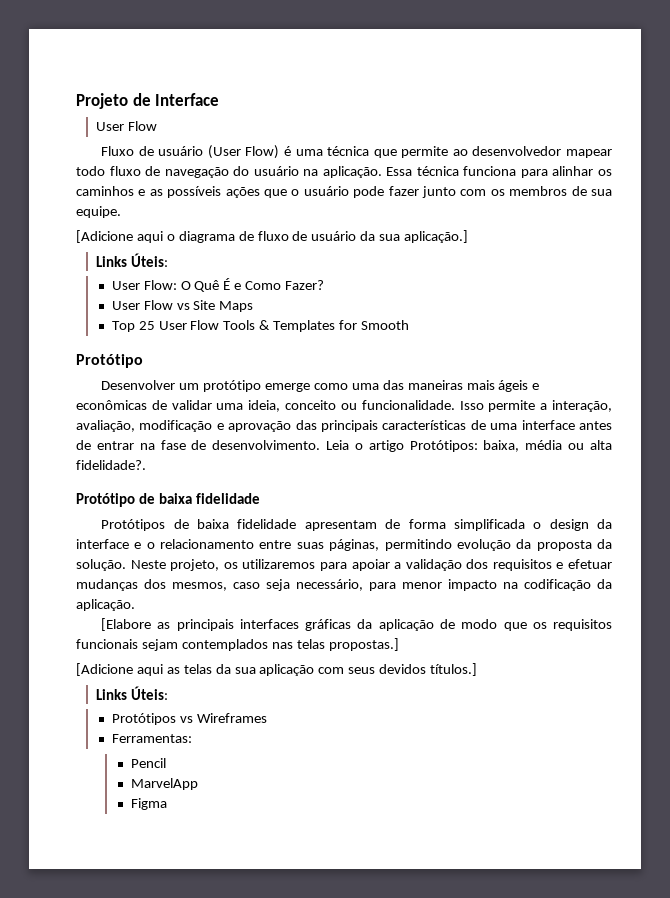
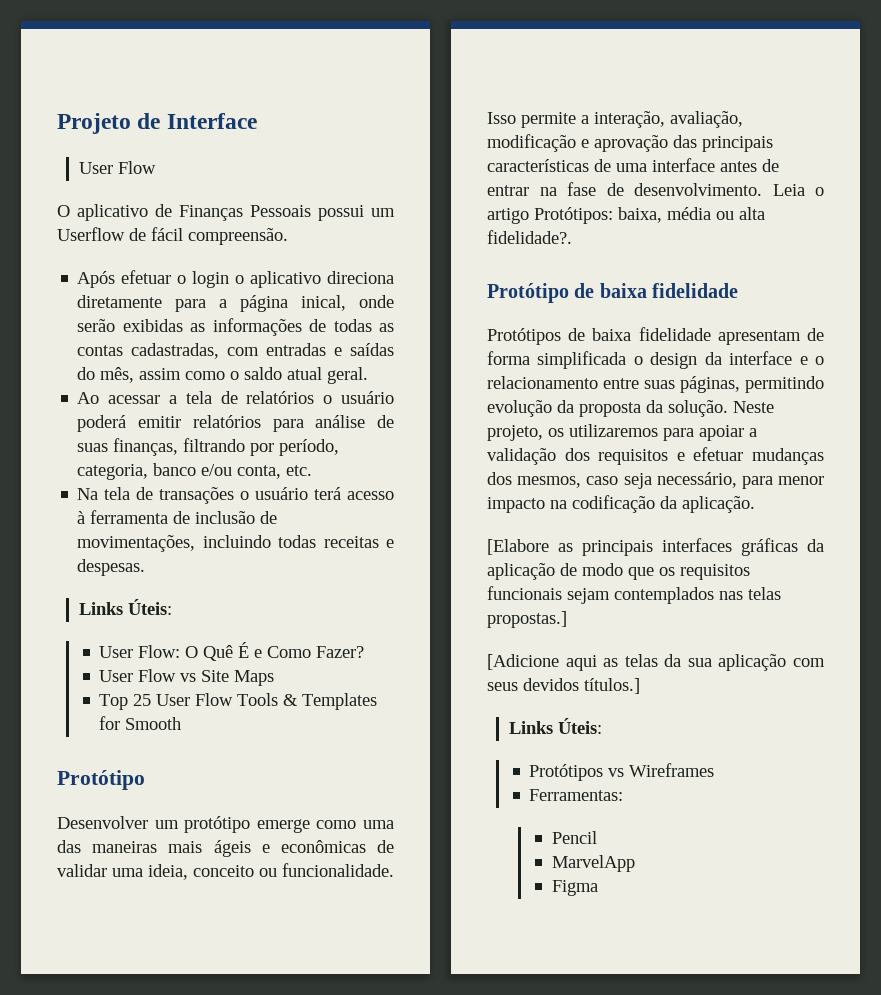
[101,145,612,159] [76,166,613,178] [76,186,612,198] [76,206,121,218] [76,230,469,243] Fluxo de usuário (User Flow) é uma técnica que permite ao desenvolvedor mapear todo fluxo de navegação do usuário na aplicação. Essa técnica funciona para alinhar os caminhos e as possíveis ações que o usuário pode fazer junto com os membros de sua equipe. // [Adicione aqui o diagrama de fluxo de usuário da sua aplicação.] -> [57,204,395,221] [57,227,288,245] [77,270,394,288] [77,295,394,312] [77,318,394,336] [77,343,394,359] [77,367,369,384] [77,391,394,404] [77,415,394,432] [77,438,340,456] [77,463,313,480] [77,487,394,504] [77,510,278,524] [77,535,394,552] [77,559,146,576] O aplicativo de Finanças Pessoais possui um Userflow de fácil compreensão. // Após efetuar o login o aplicativo direciona diretamente para a página inical, onde serão exibidas as informações de todas as contas cadastradas, com entradas e saídas do mês, assim como o saldo atual geral. // Ao acessar a tela de relatórios o usuário poderá emitir relatórios para análise de suas finanças, filtrando por período, categoria, banco e/ou conta, etc. // Na tela de transações o usuário terá acesso à ferramenta de inclusão de movimentações, incluindo todas receitas e despesas.

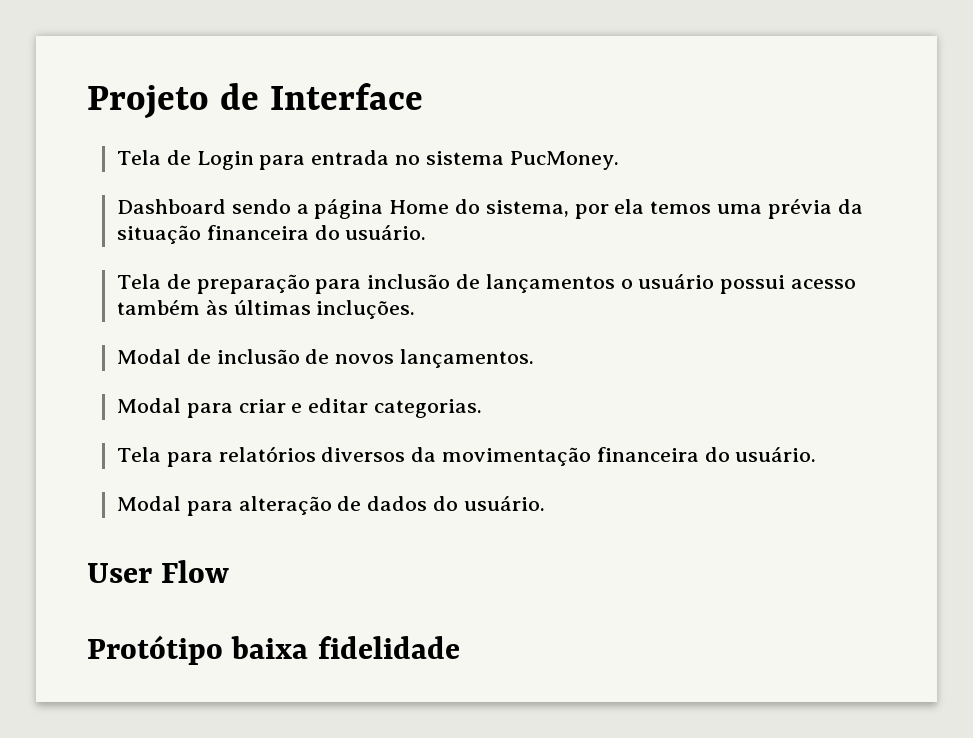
[79,161,157,174] [57,204,395,221] [57,227,288,245] [77,270,394,288] [77,295,394,312] [77,318,394,336] [77,343,394,359] [77,367,369,384] [77,391,394,404] [77,415,394,432] [77,438,340,456] [77,463,313,480] [77,487,394,504] [77,510,278,524] [77,535,394,552] [77,559,146,576] [79,599,173,615] [99,642,365,661] [99,669,275,686] [99,693,378,710] [99,716,182,730] [57,770,145,790] [57,816,394,833] [57,840,394,857] [57,863,394,880] [487,111,743,128] [487,134,773,152] [487,158,779,172] [487,182,824,196] [487,207,765,224] [487,230,572,244] [487,283,739,303] [487,327,824,345] [487,351,824,369] [487,376,824,393] [487,400,774,417] [487,424,757,441] [487,447,824,465] [487,472,824,489] [487,495,755,513] [487,538,824,556] [487,563,750,580] [487,586,781,604] [487,611,567,628] [487,654,825,671] [487,678,640,694] [509,718,603,734] [529,763,715,781] [529,789,624,801] [551,831,597,844] [551,855,635,872] [551,880,598,896] User Flow // O aplicativo de Finanças Pessoais possui um Userflow de fácil compreensão. // Após efetuar o login o aplicativo direciona diretamente para a página inical, onde serão exibidas as informações de todas as contas cadastradas, com entradas e saídas do mês, assim como o saldo atual geral. // Ao acessar a tela de relatórios o usuário poderá emitir relatórios para análise de suas finanças, filtrando por período, categoria, banco e/ou conta, etc. // Na tela de transações o usuário terá acesso à ferramenta de inclusão de movimentações, incluindo todas receitas e despesas. // Links Úteis: // User Flow: O Quê É e Como Fazer? // User Flow vs Site Maps // Top 25 User Flow Tools & Templates for Smooth // Protótipo // Desenvolver um protótipo emerge como uma das maneiras mais ágeis e econômicas de validar uma ideia, conceito ou funcionalidade. Isso permite a interação, avaliação, modificação e aprovação das principais características de uma interface antes de entrar na fase de desenvolvimento. Leia o artigo Protótipos: baixa, média ou alta fidelidade?. // Protótipo de baixa fidelidade // Protótipos de baixa fidelidade apresentam de forma simplificada o design da interface e o relacionamento entre suas páginas, permitindo evolução da proposta da solução. Neste projeto, os utilizaremos para apoiar a validação dos requisitos e efetuar mudanças dos mesmos, caso seja necessário, para menor impacto na codificação da aplicação. // [Elabore as principais interfaces gráficas da aplicação de modo que os requisitos funcionais sejam contemplados nas telas propostas.] // [Adicione aqui as telas da sua aplicação com seus devidos títulos.] // Links Úteis: // Protótipos vs Wireframes // Ferramentas: // Pencil // MarvelApp // Figma -> [116,150,619,170] [116,199,863,219] [116,225,427,244] [116,274,856,294] [116,300,416,319] [116,349,534,368] [116,398,482,418] [116,446,817,467] [116,496,545,516] [87,560,230,583] [87,635,460,665] Tela de Login para entrada no sistema PucMoney. // Dashboard sendo a página Home do sistema, por ela temos uma prévia da situação financeira do usuário. // Tela de preparação para inclusão de lançamentos o usuário possui acesso também às últimas incluções. // Modal de inclusão de novos lançamentos. // Modal para criar e editar categorias. // Tela para relatórios diversos da movimentação financeira do usuário. // Modal para alteração de dados do usuário. // User Flow // Protótipo baixa fidelidade

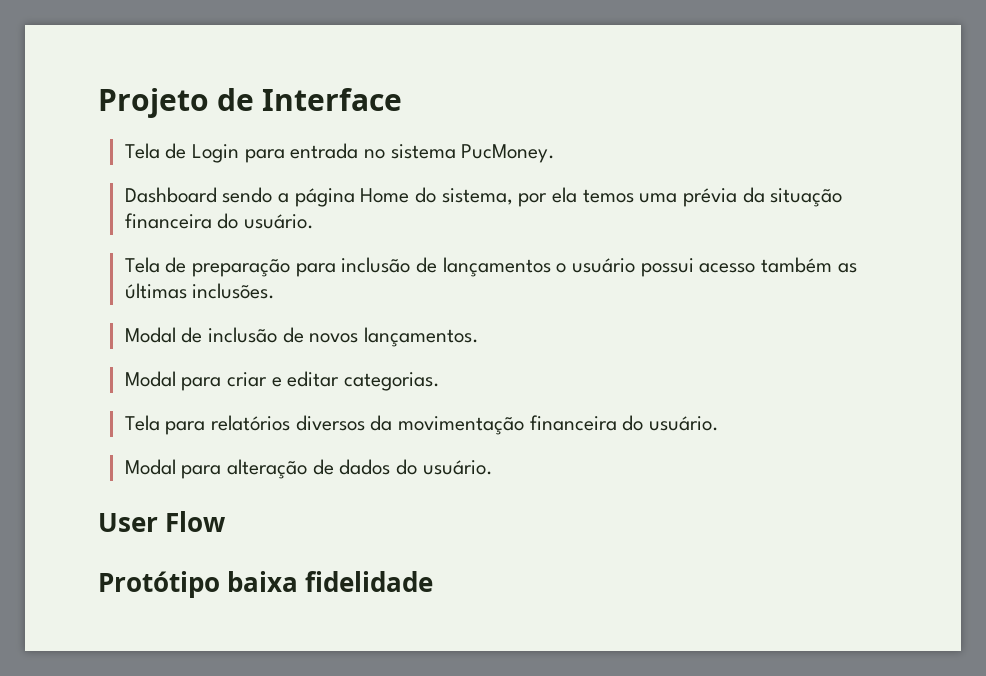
[205,300,416,319] às últimas incluções. -> [837,263,857,273] [124,283,276,299] as últimas inclusões.

